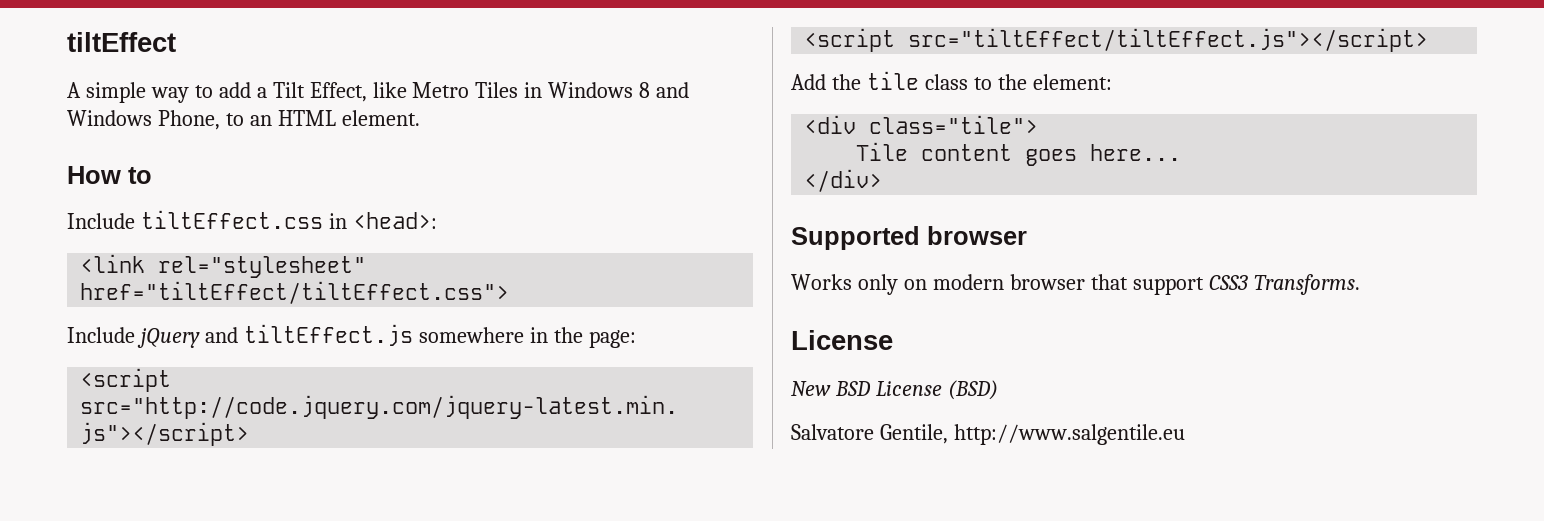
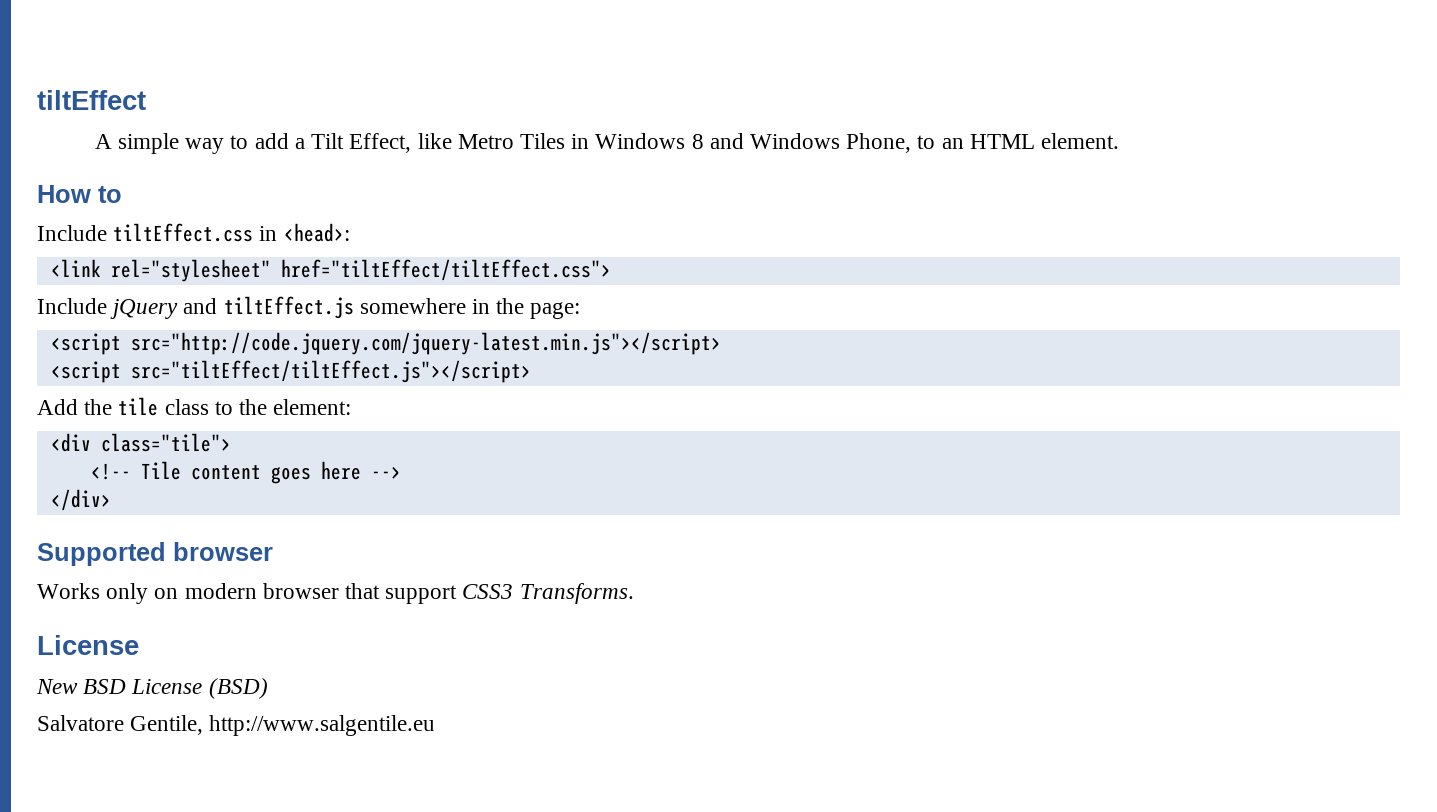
(1039, 124) none -> [90,463,131,480] <!--
[1090,144,1182,161] here... -> [320,461,401,480] here -->

